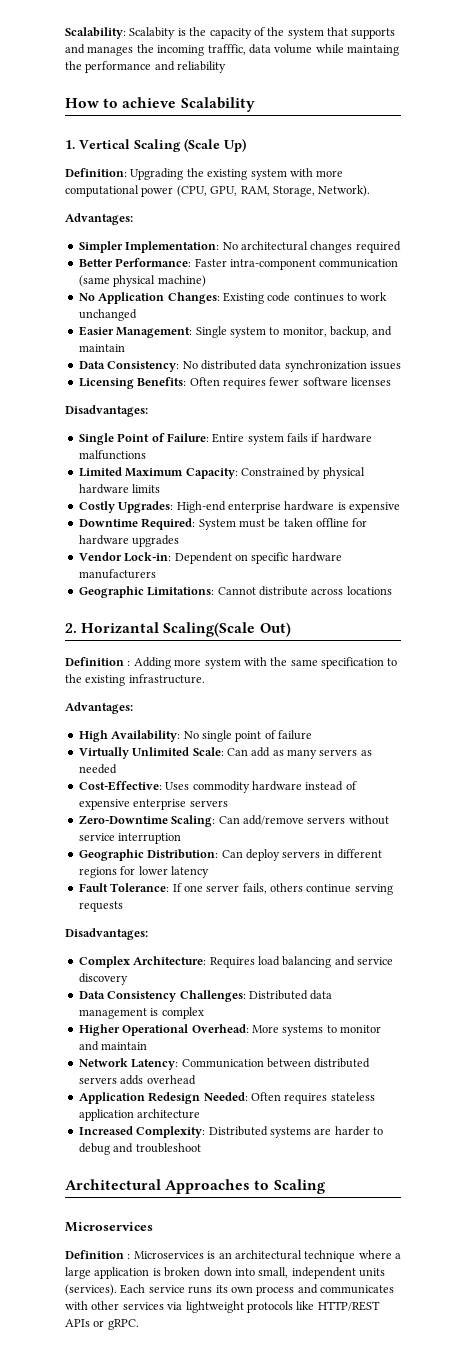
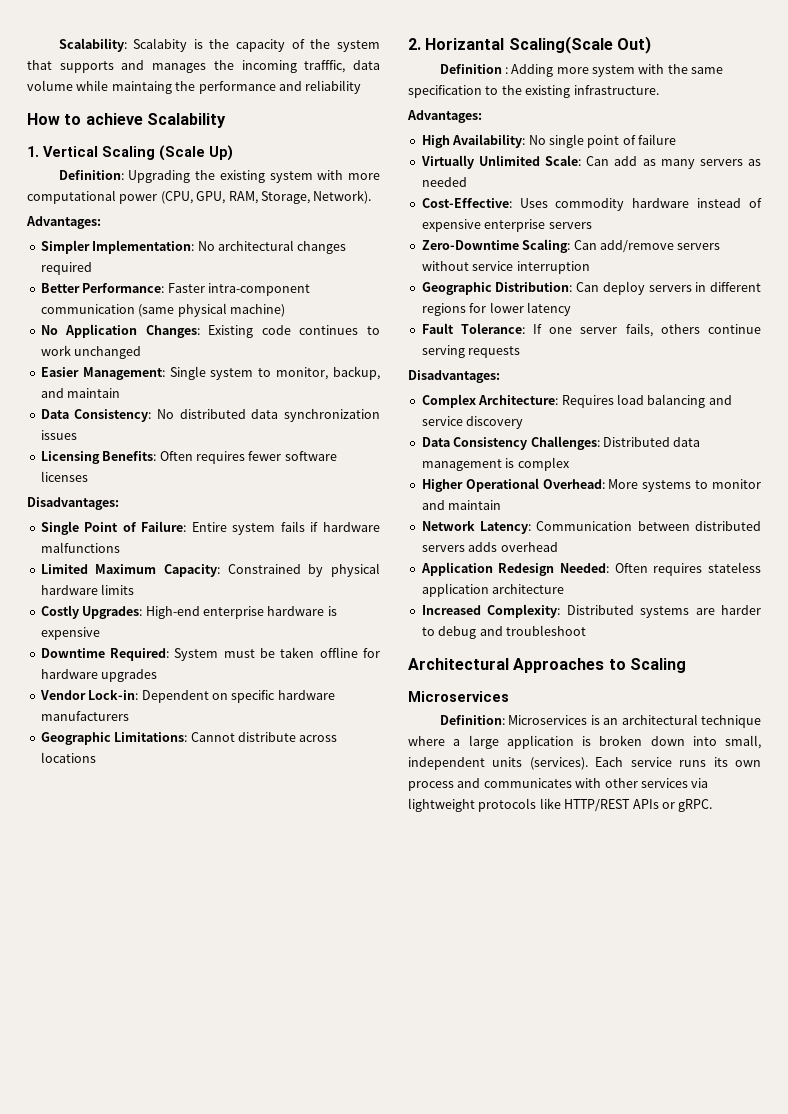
[65,1250,131,1259] Definition : -> [439,715,505,725] Definition:

